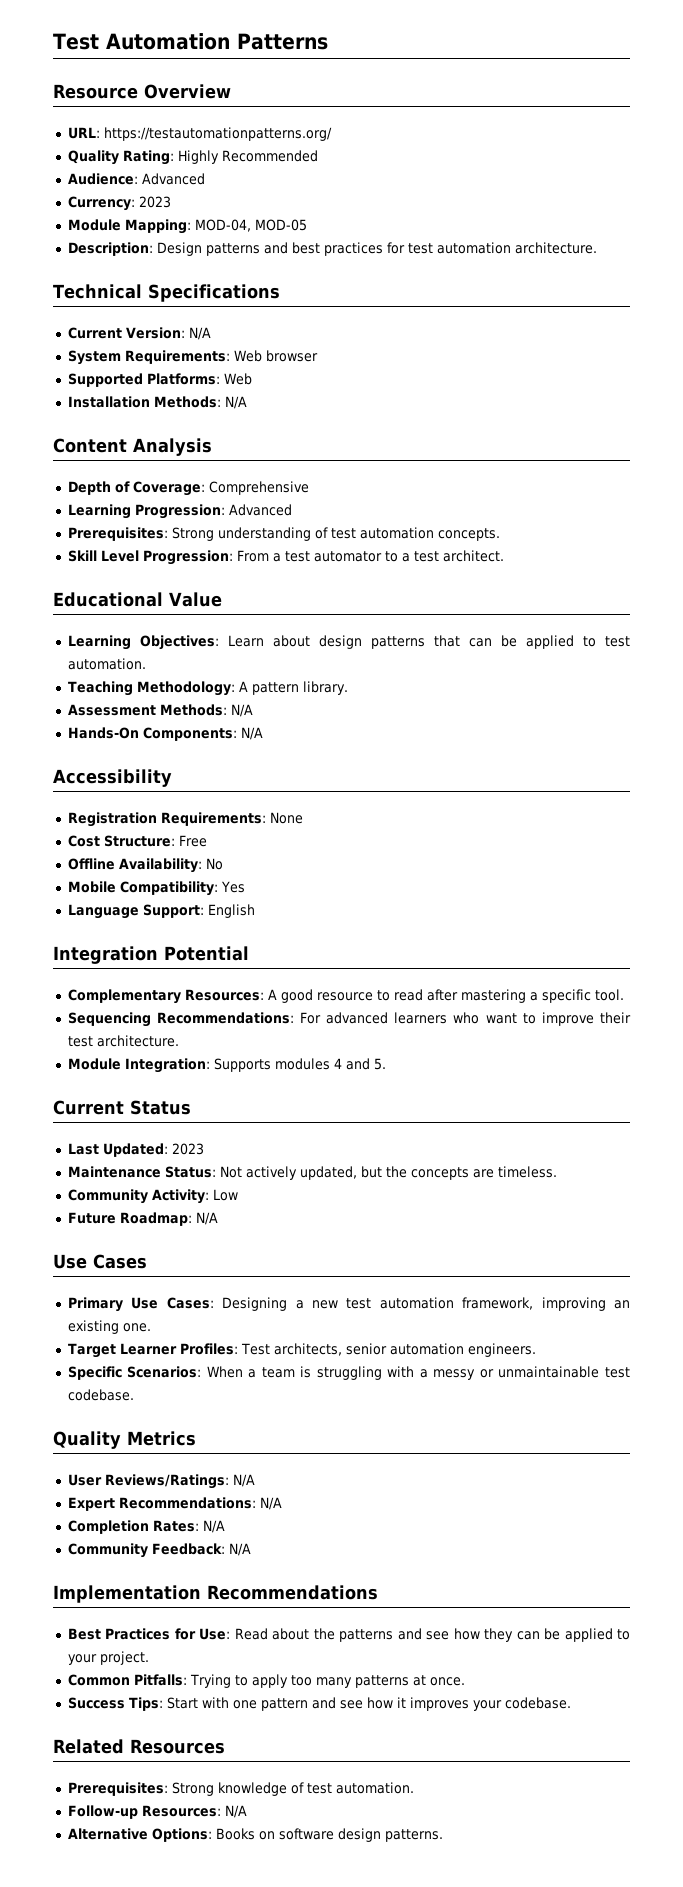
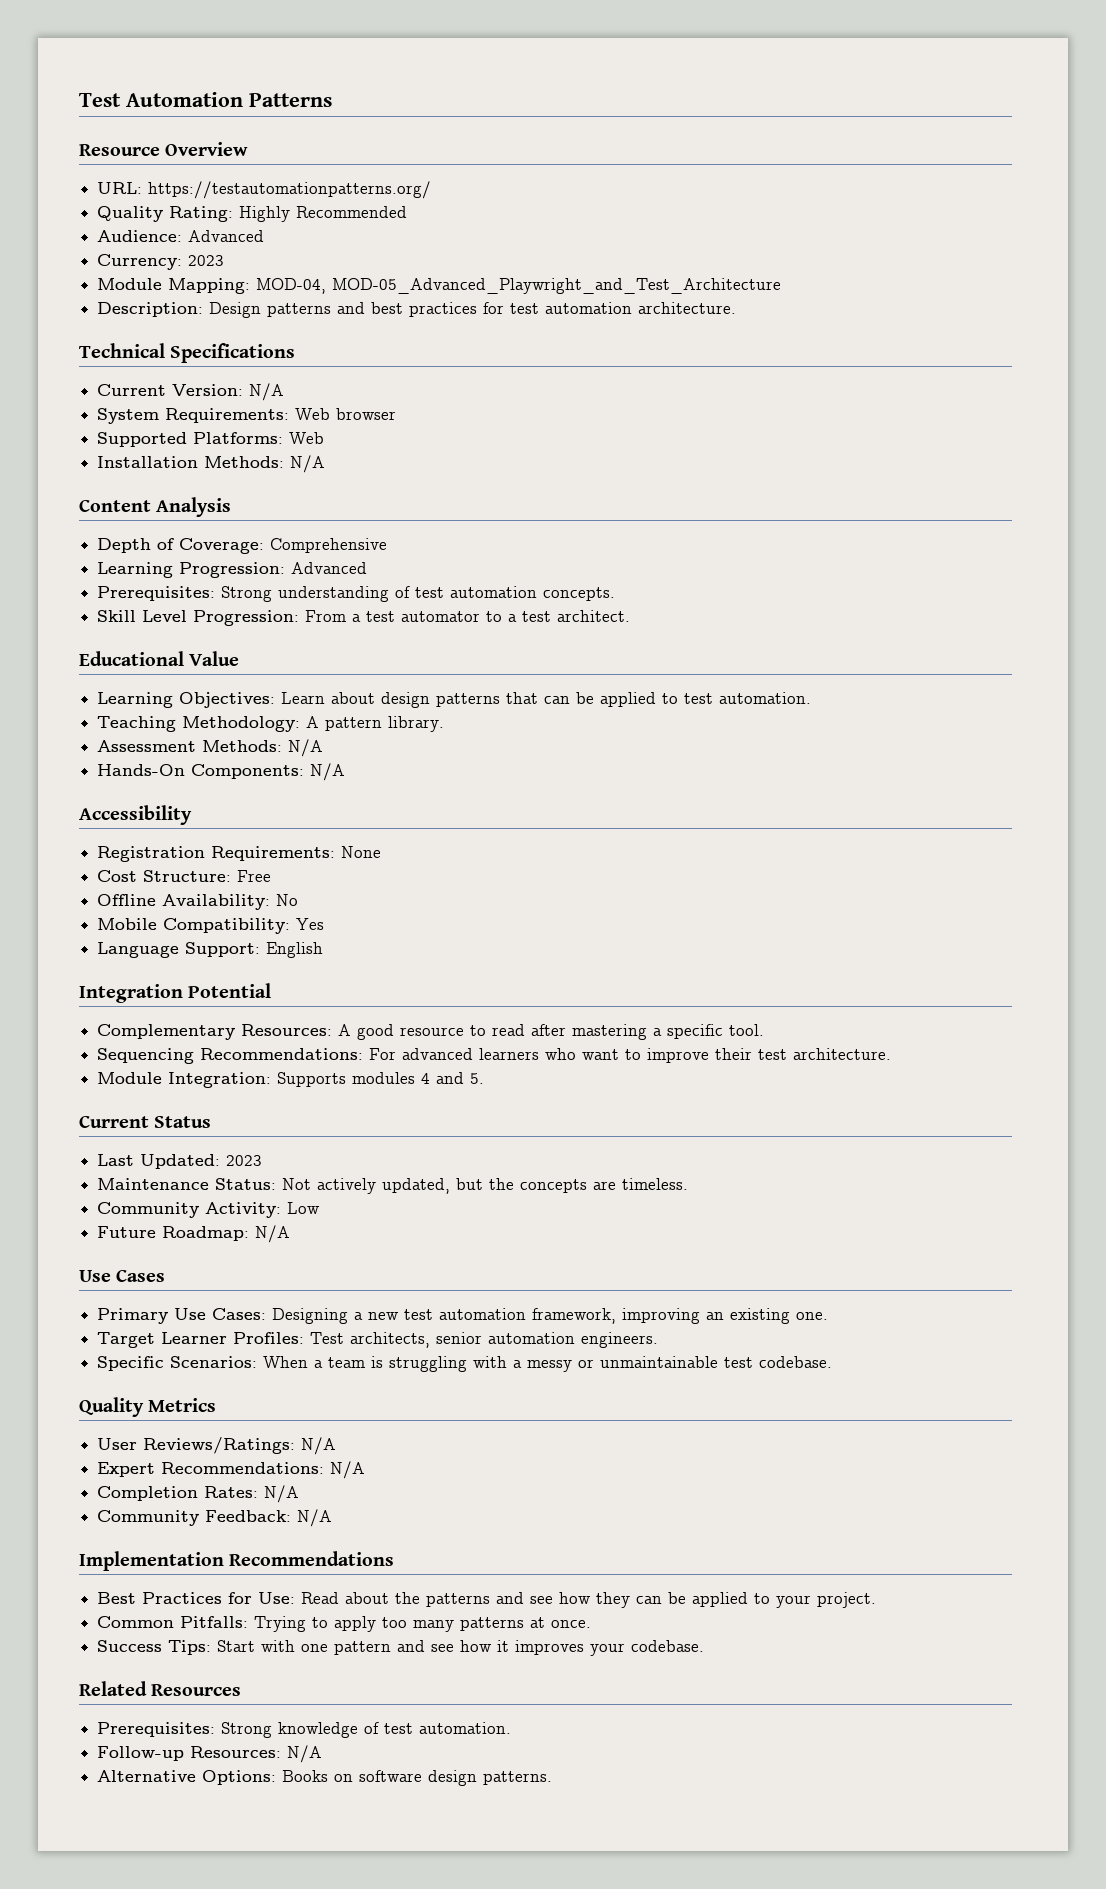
[254,219,307,231] MOD-05 -> [332,278,782,294] MOD-05_Advanced_Playwright_and_Test_Architecture

